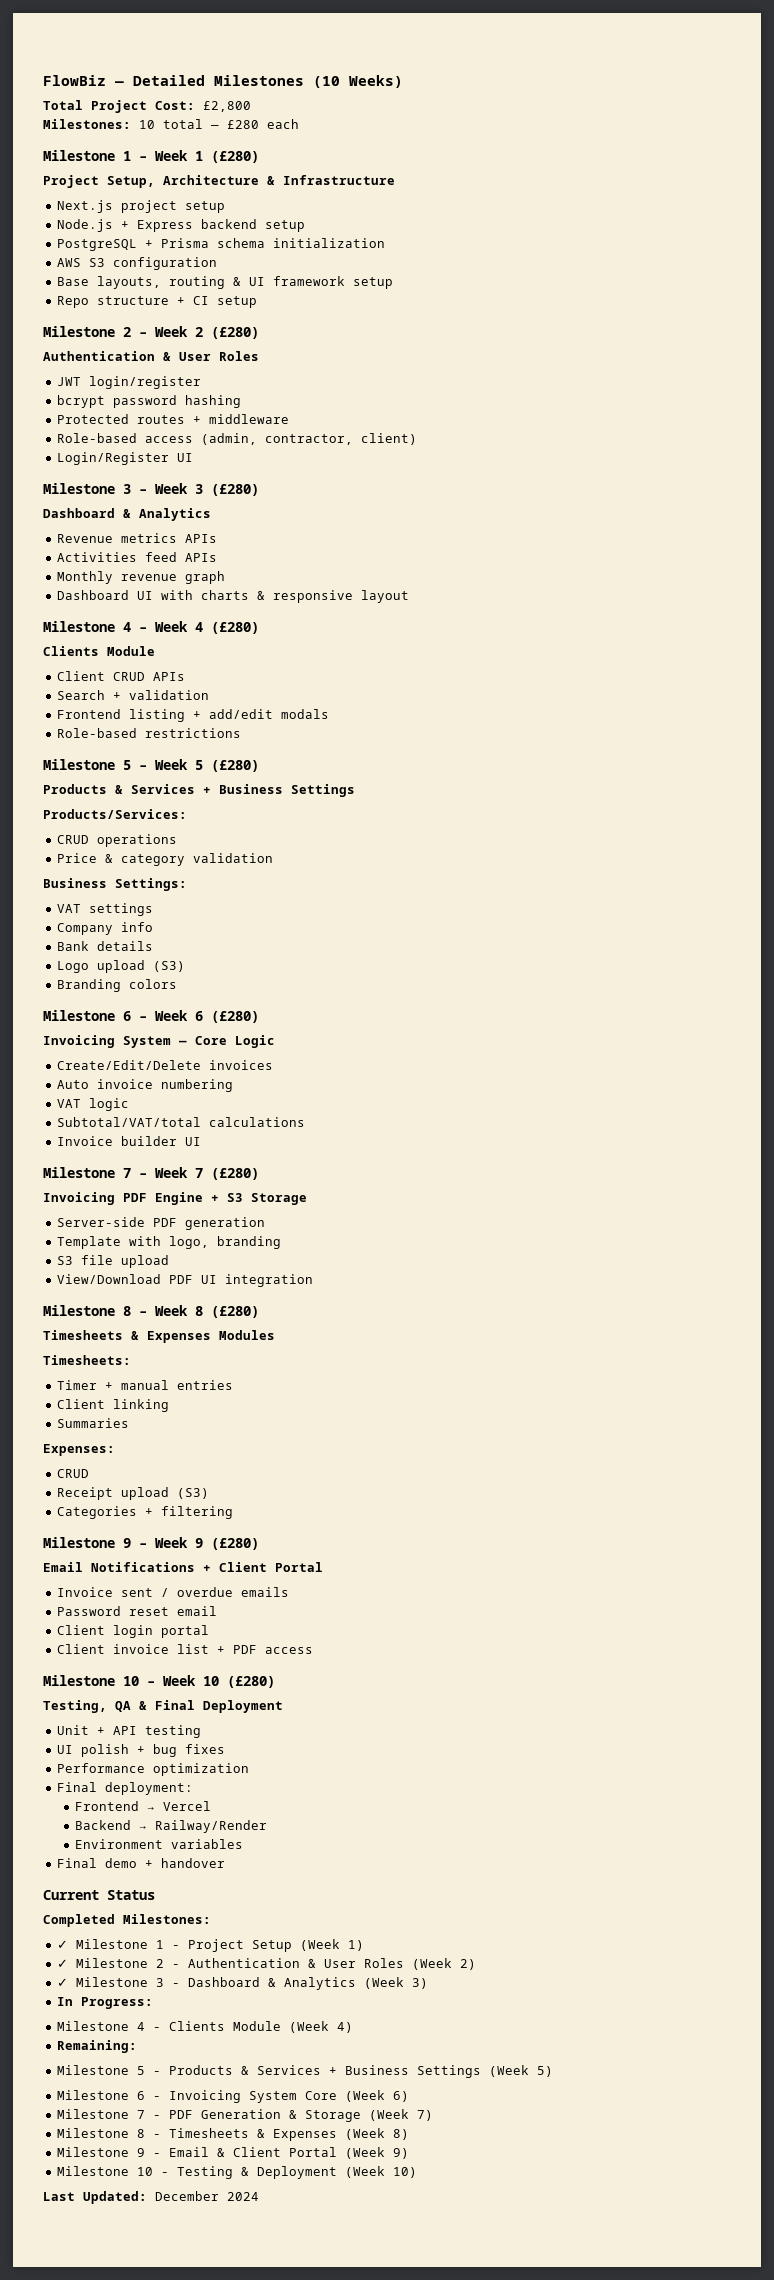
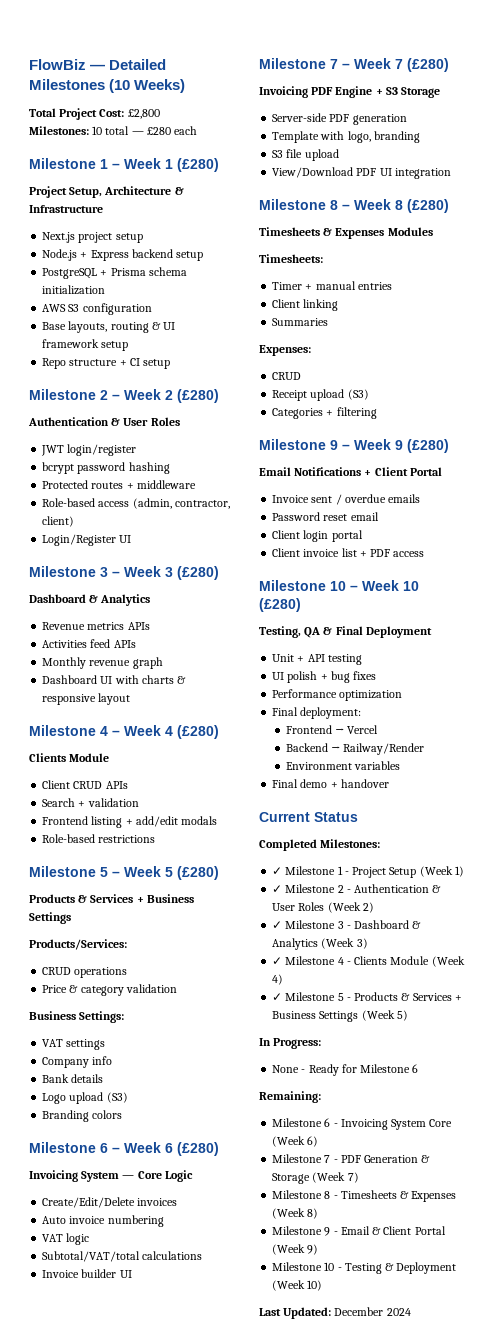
[56,1997,153,2009] In Progress: // -> [272,957,283,965] ✓
[56,2040,137,2053] Remaining: // -> [272,993,283,1001] ✓
(553, 2071) none -> [259,1038,322,1049] [272,1064,419,1076] [259,1091,321,1103] // In Progress: // None - Ready for Milestone 6 // Remaining:

